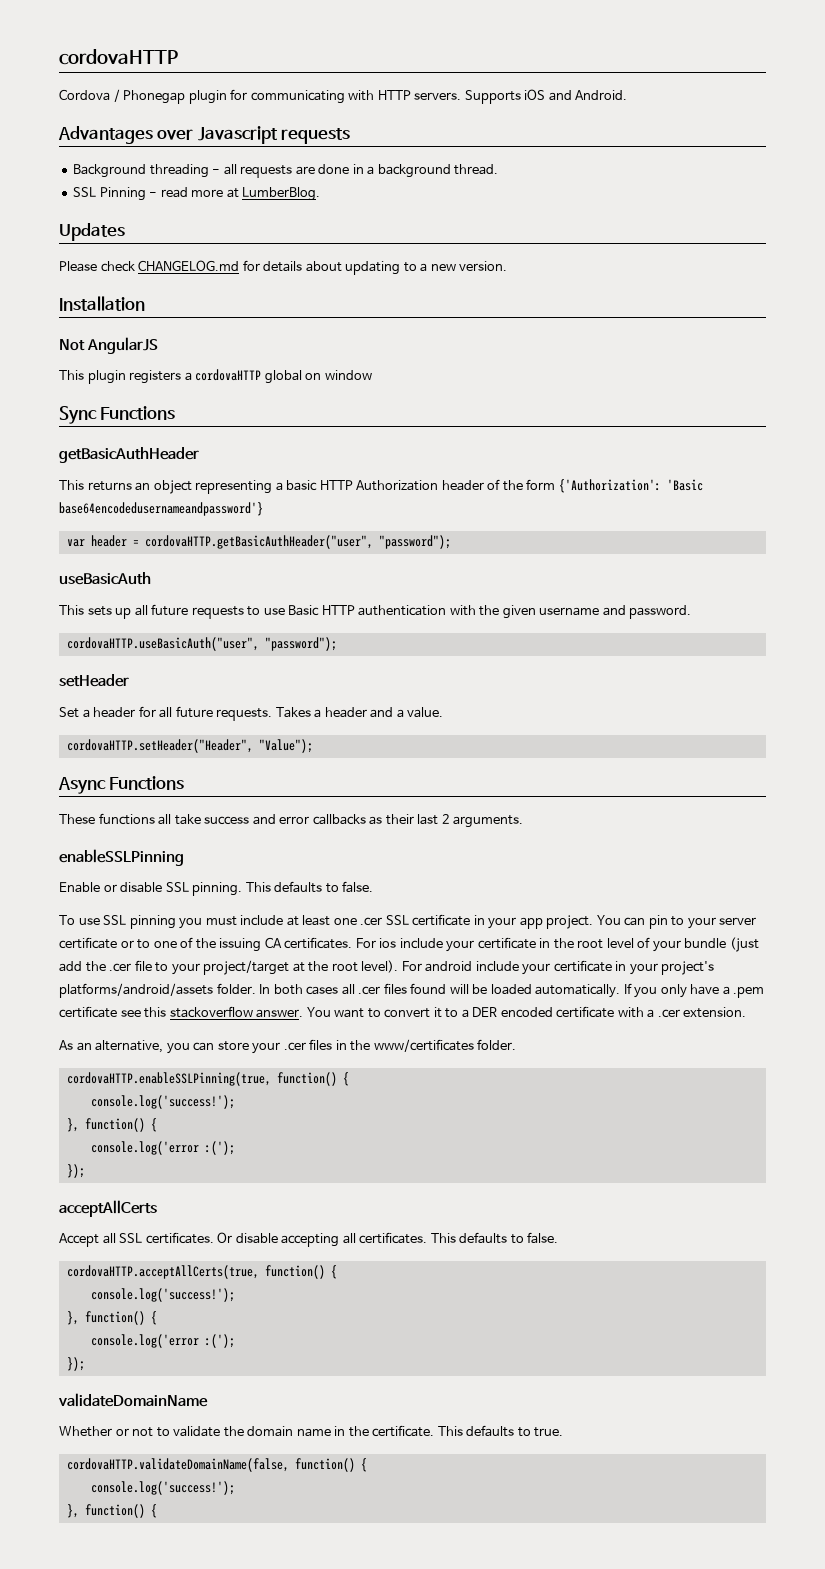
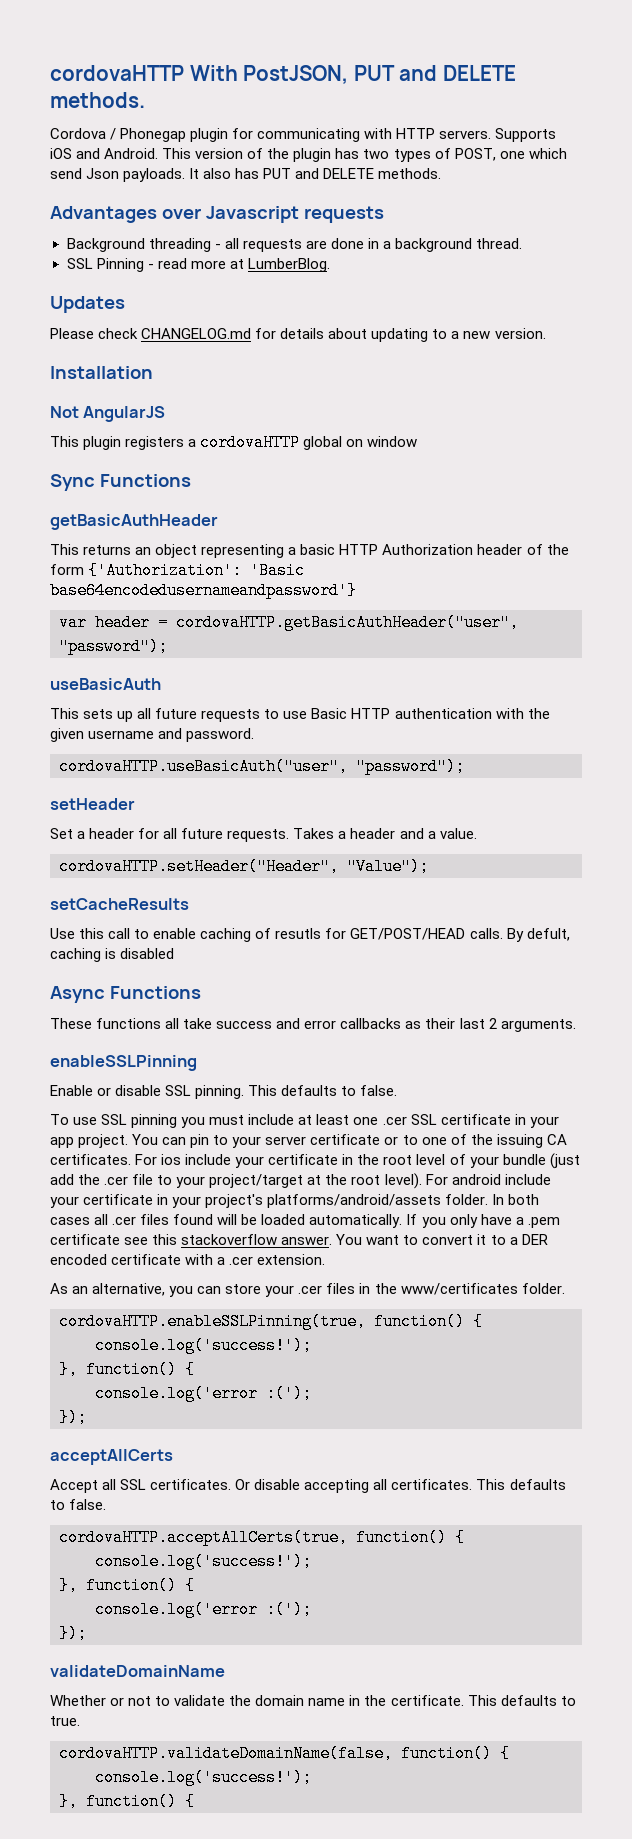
[59,49,178,65] cordovaHTTP -> [50,65,516,84] [50,92,145,108] cordovaHTTP With PostJSON, PUT and DELETE methods.
(628, 95) none -> [162,148,567,162] [50,168,442,182] This version of the plugin has two types of POST, one which send Json payloads. It also has PUT and DELETE methods.
(313, 746) none -> [50,898,189,910] [50,928,570,942] [50,948,175,962] // setCacheResults // Use this call to enable caching of resutls for GET/POST/HEAD calls. By defult, caching is disabled

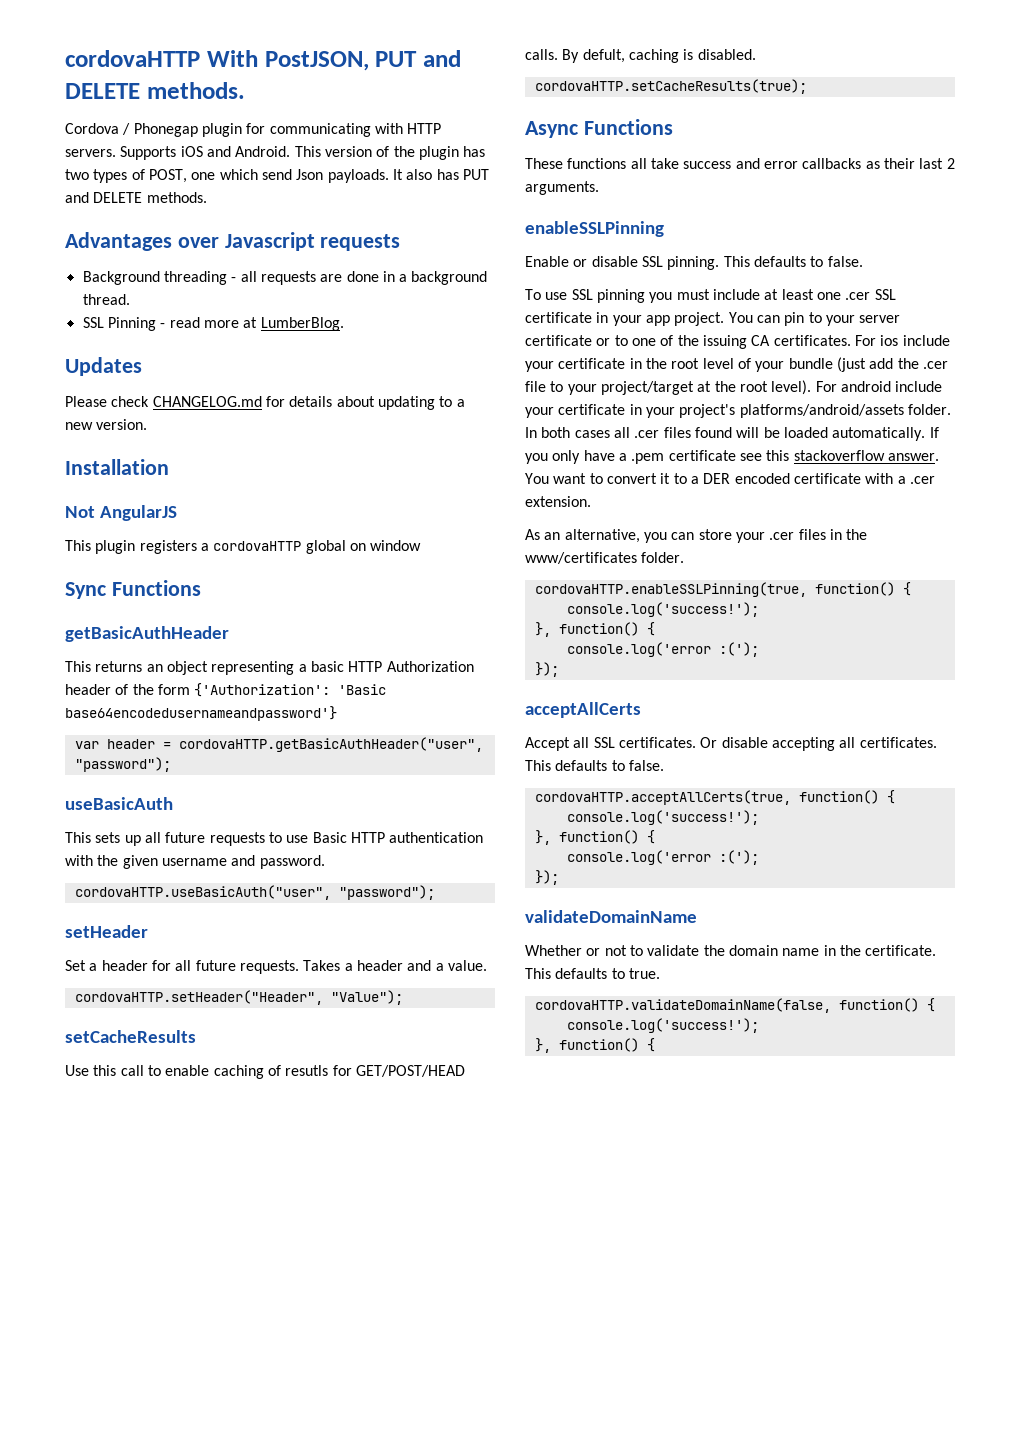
[120,948,175,959] disabled -> [697,49,756,60] [534,79,807,94] disabled. // cordovaHTTP.setCacheResults(true);

